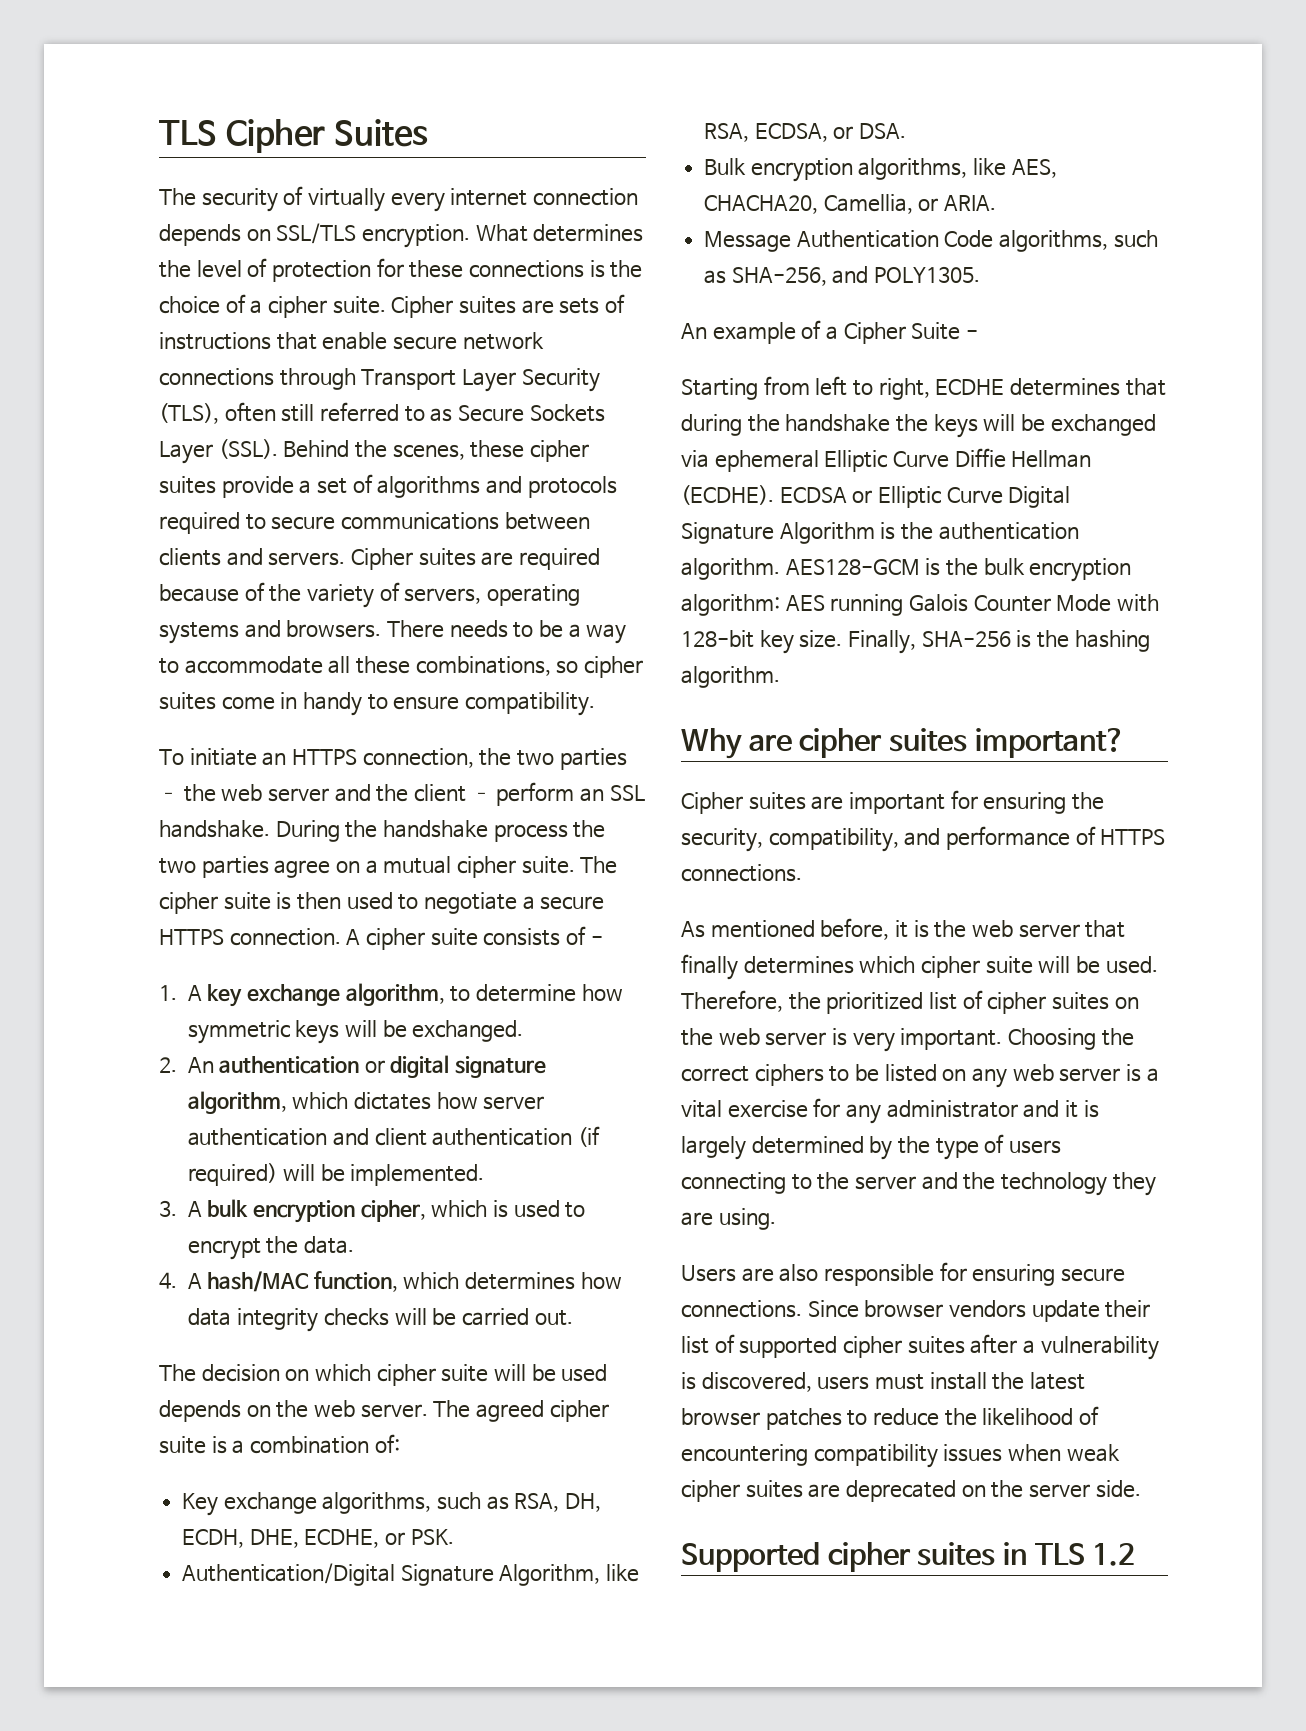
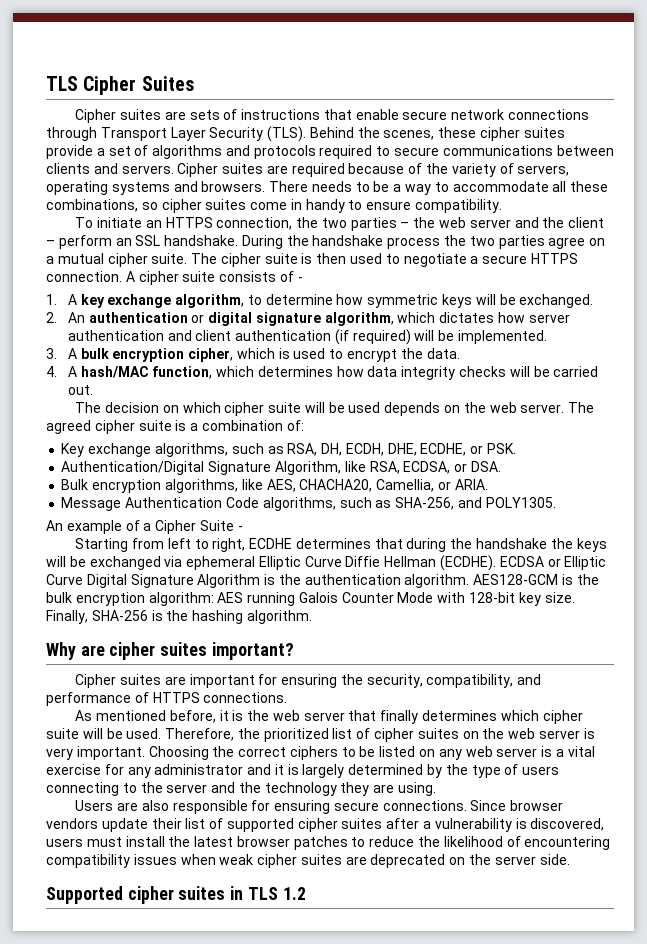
[159,186,639,212] [159,223,644,248] [159,258,643,282] [159,294,386,318] The security of virtually every internet connection depends on SSL/TLS encryption. What determines the level of protection for these connections is the choice of a cipher suite. -> (194, 83) none
[159,402,605,424] [159,439,278,464] (TLS), often still referred to as Secure Sockets Layer (SSL). -> [267,126,307,142] (TLS).

